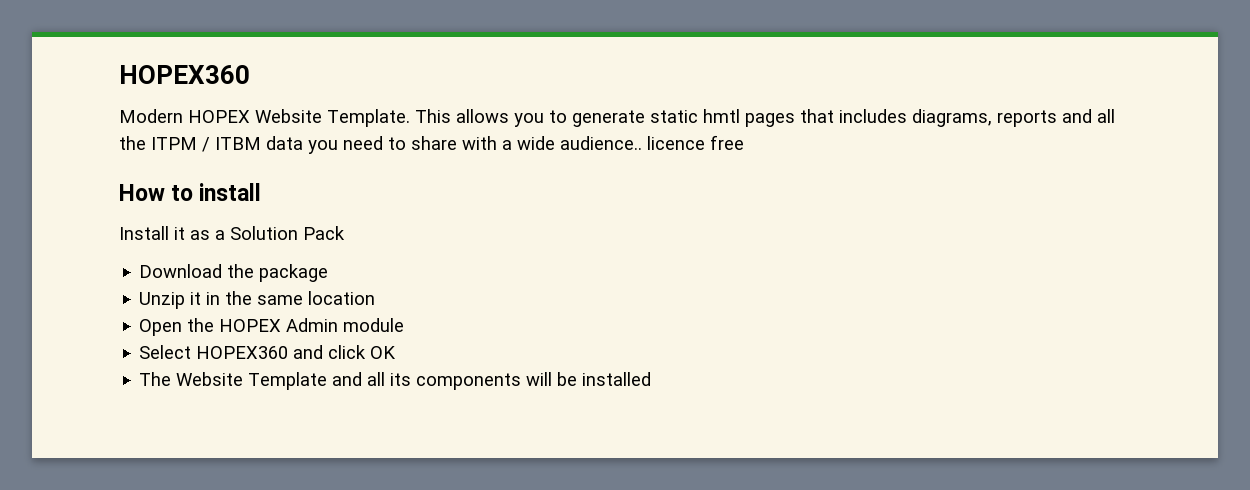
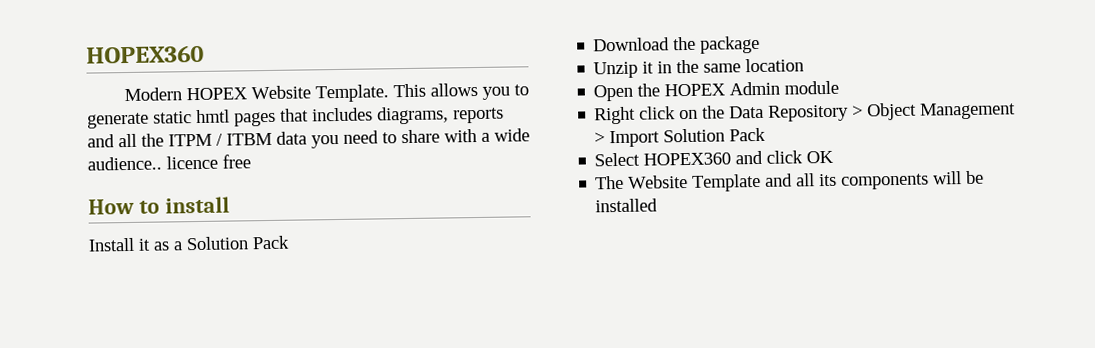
(405, 325) none -> [594,102,1017,125] [594,127,767,148] // Right click on the Data Repository > Object Management > Import Solution Pack

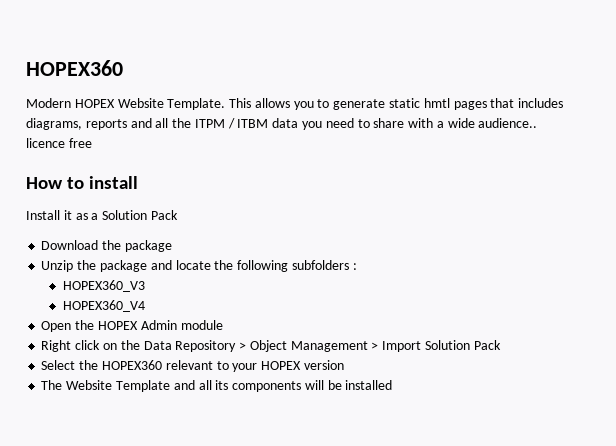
[642,58,805,74] it in the same location -> [77,260,357,272] [63,280,146,292] [63,300,146,312] the package and locate the following subfolders : // HOPEX360_V3 // HOPEX360_V4
[643,150,835,166] HOPEX360 and click OK -> [79,360,344,372] the HOPEX360 relevant to your HOPEX version

